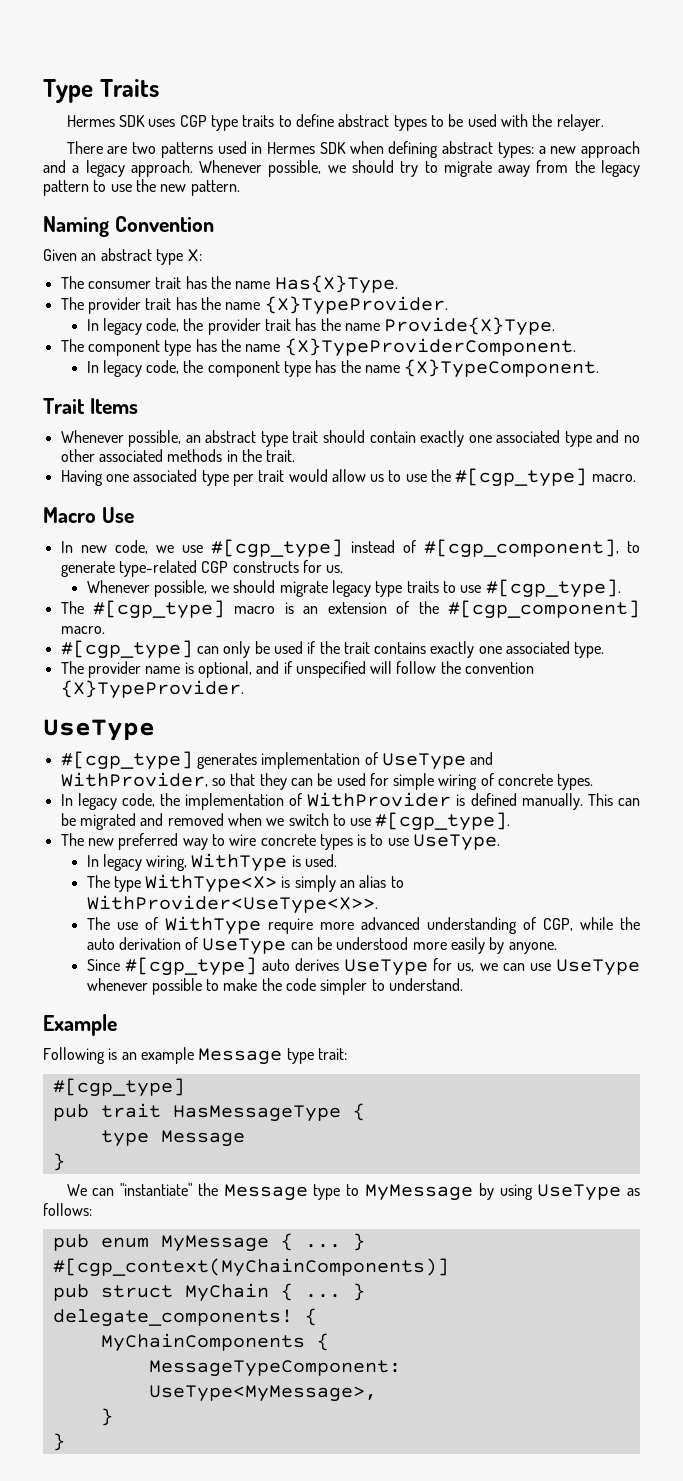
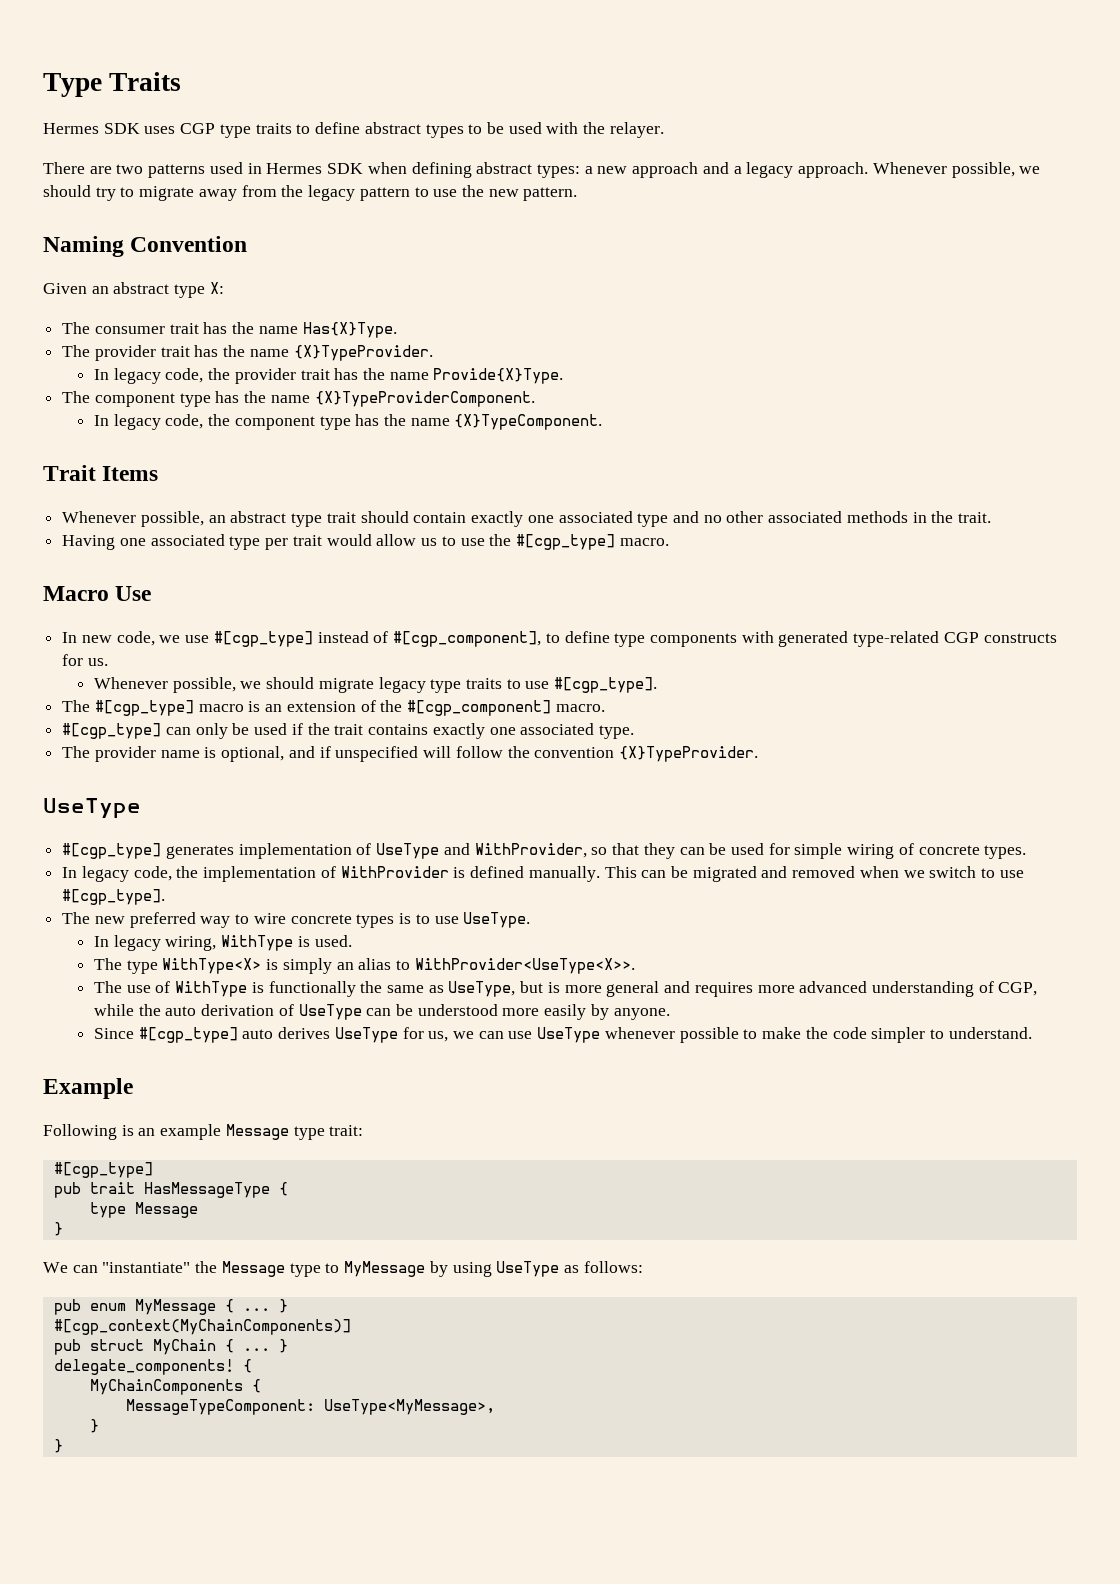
[60,561,115,577] generate -> [564,631,849,647] define type components with generated
[267,918,313,934] require -> [251,981,753,997] is functionally the same as UseType, but is more general and requires

